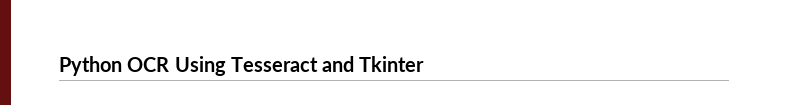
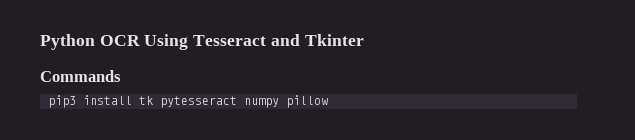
(425, 64) none -> [40,70,121,82] [48,95,329,108] // Commands // pip3 install tk pytesseract numpy pillow

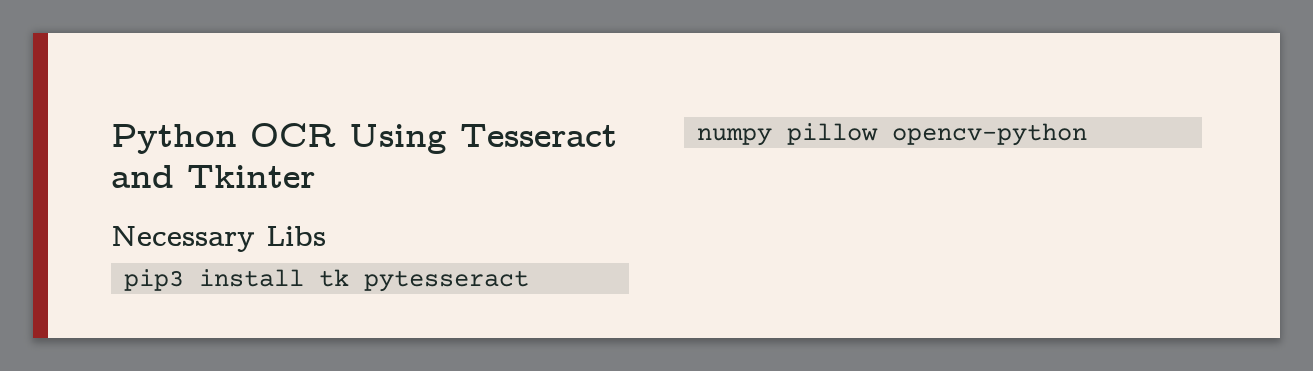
[40,70,121,82] Commands -> [111,226,326,252] Necessary Libs
(329, 101) none -> [891,123,1087,146] opencv-python

